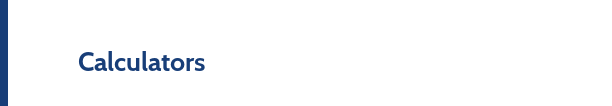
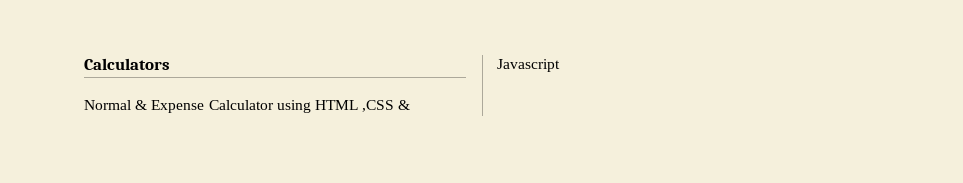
(205, 61) none -> [84,100,411,113] [497,59,560,72] // Normal & Expense Calculator using HTML ,CSS & Javascript

